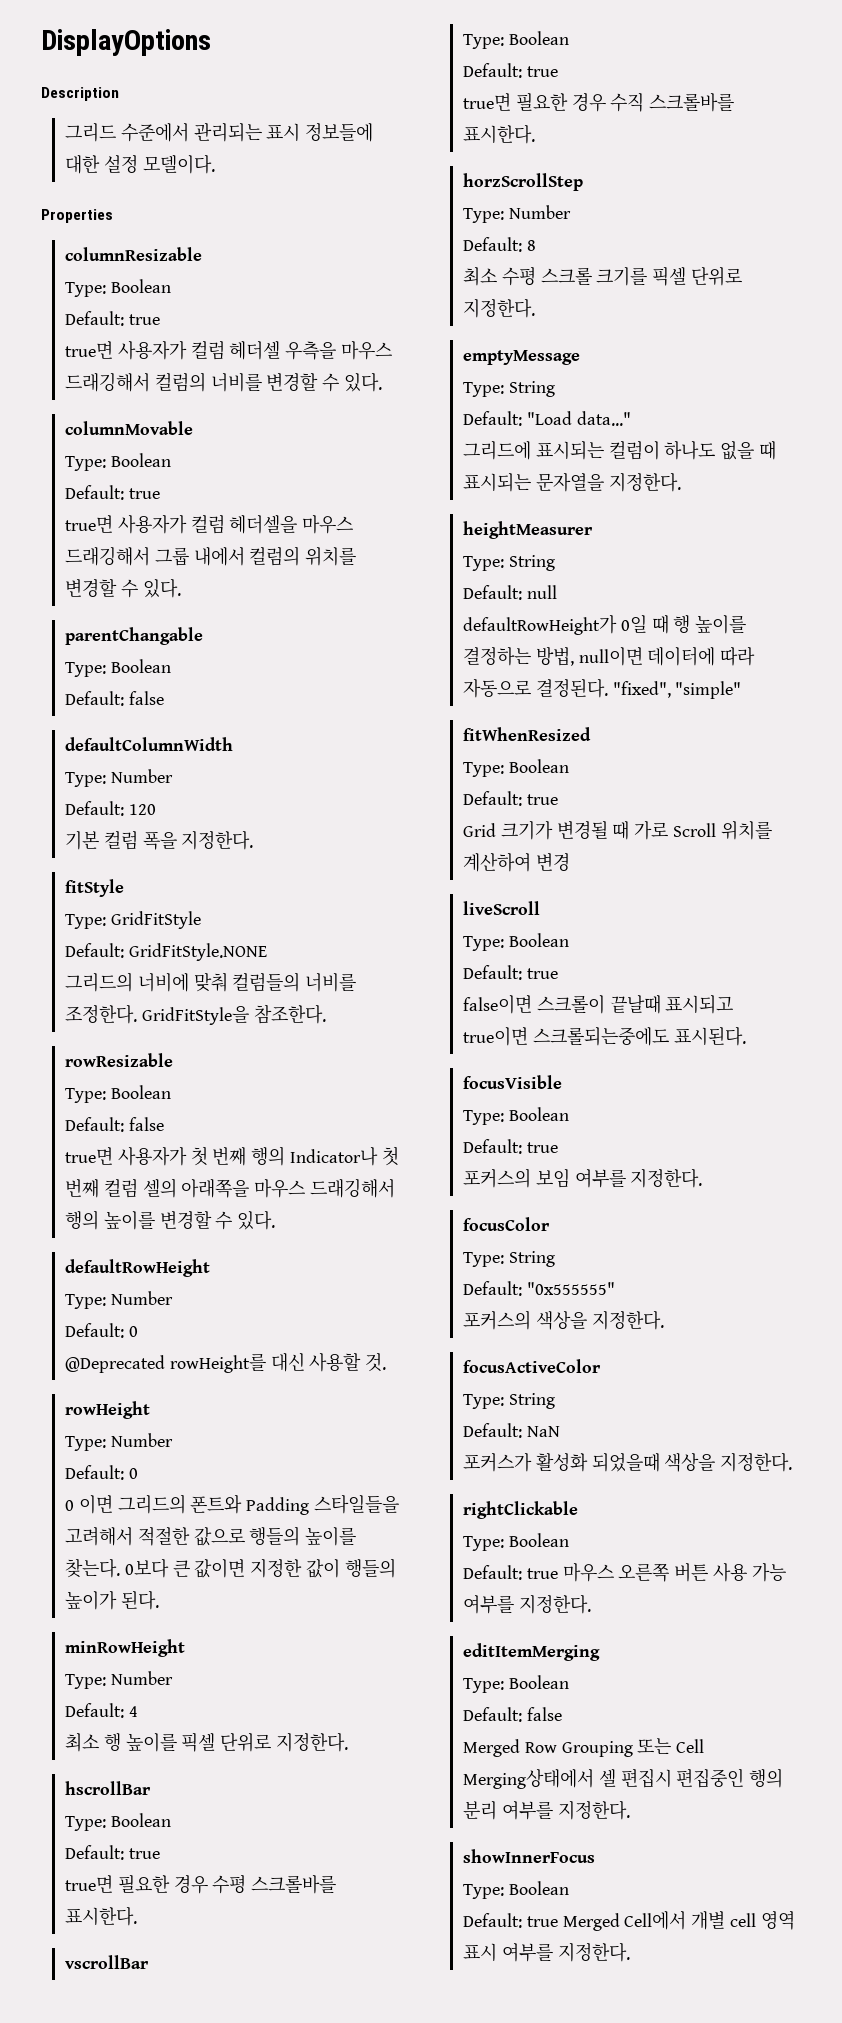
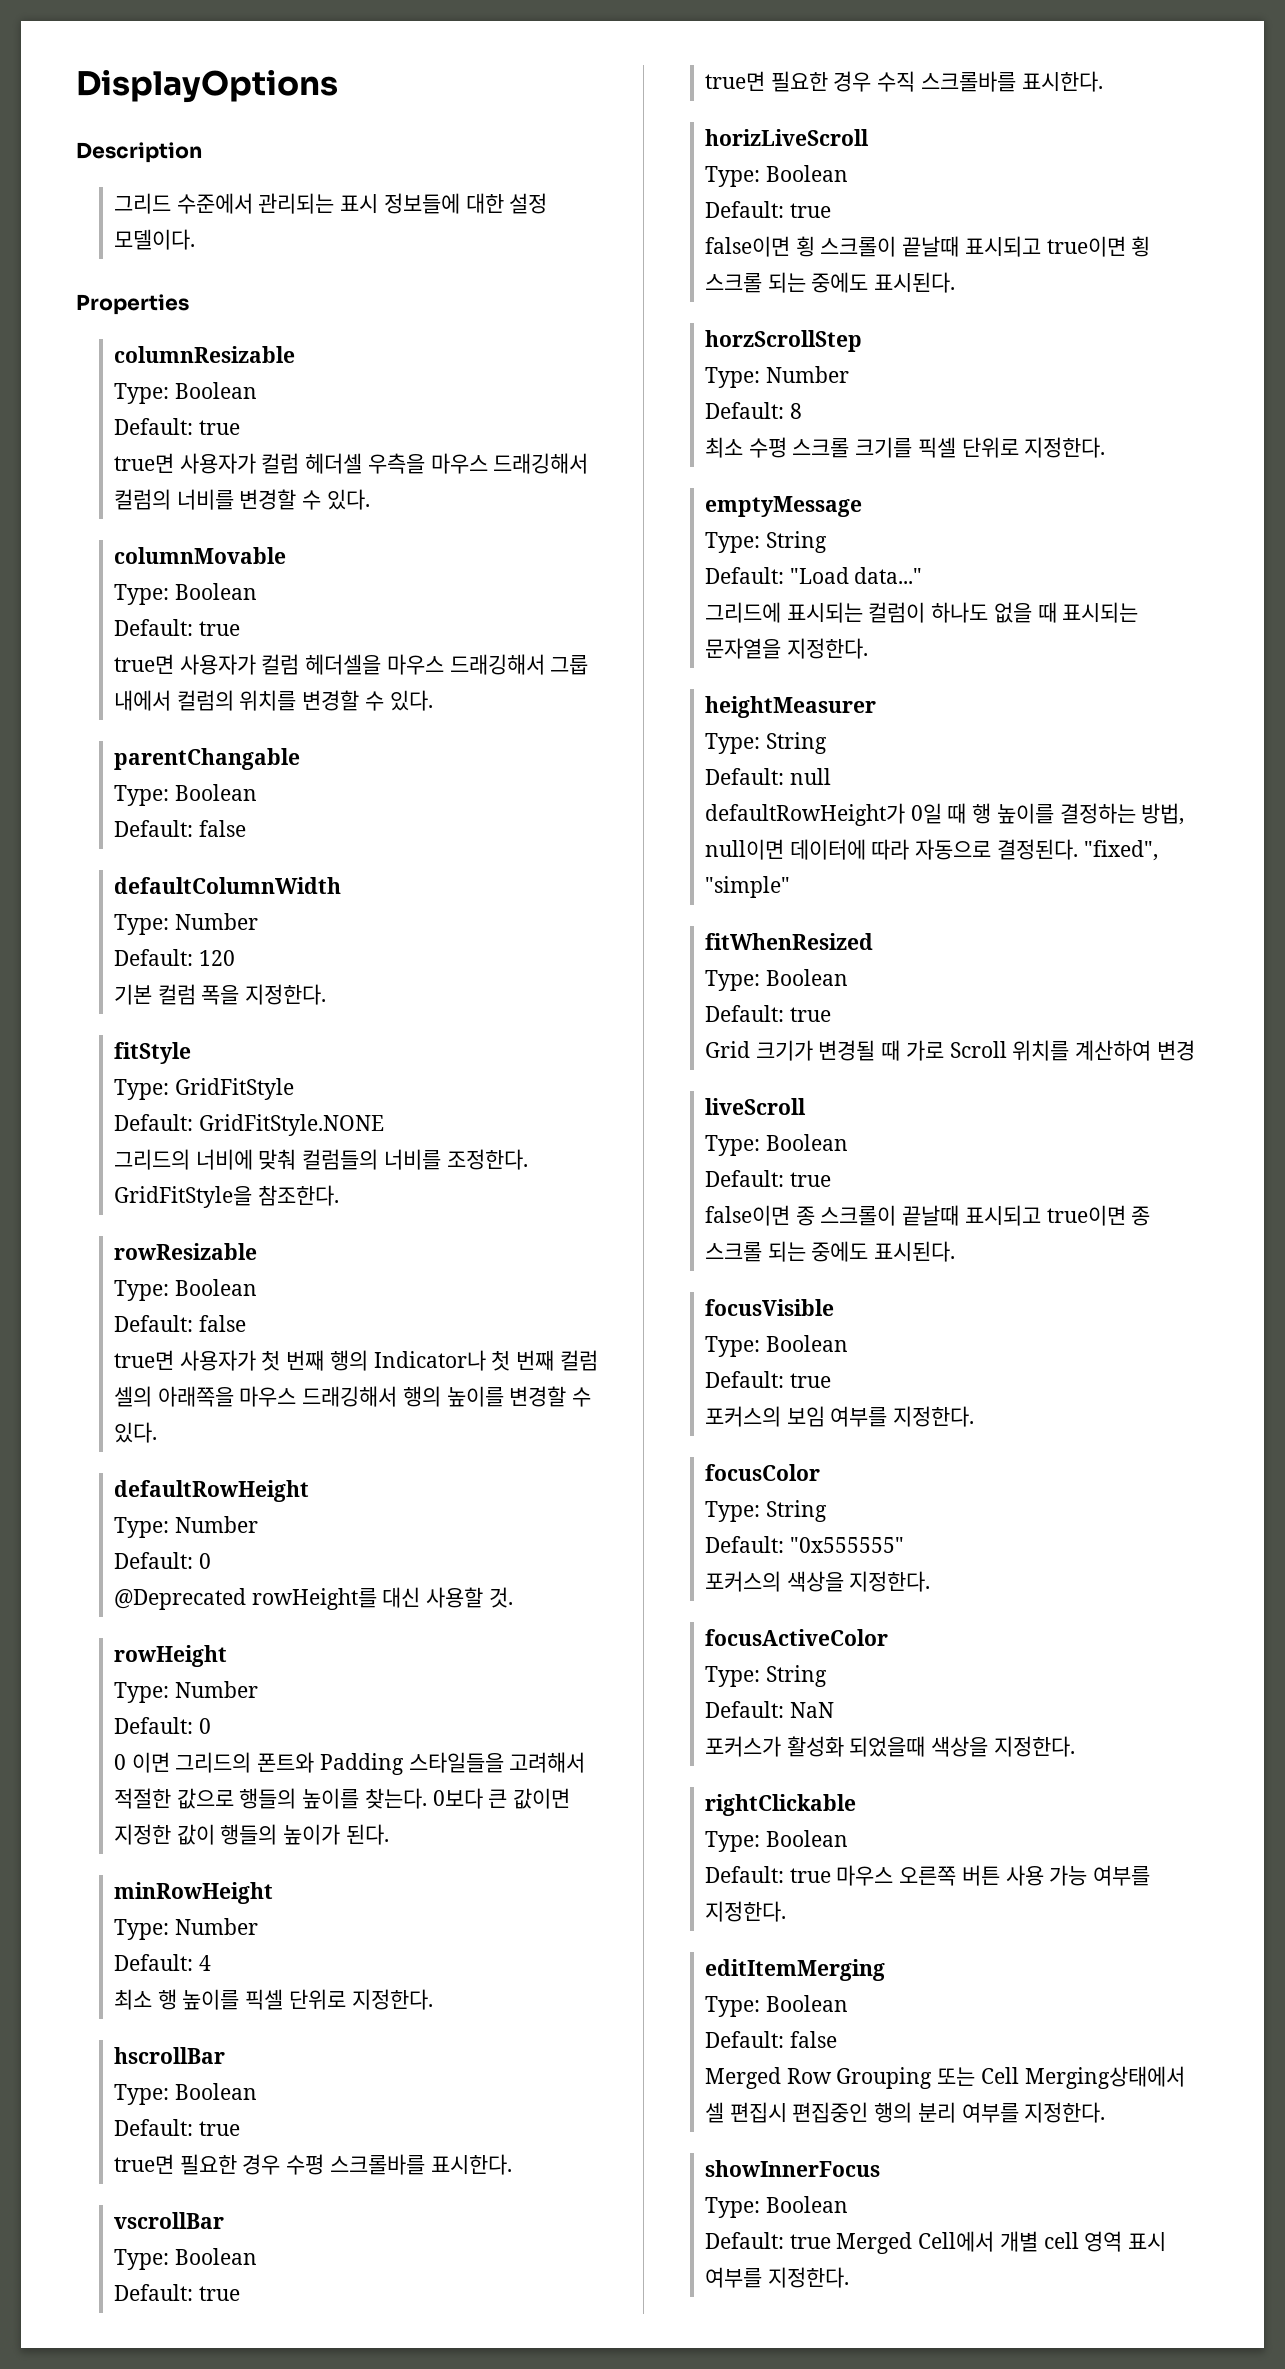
(535, 134) none -> [705,129,870,146] [705,165,848,187] [705,201,831,218] [705,236,1151,257] [705,272,956,293] // horizLiveScroll // Type: Boolean // Default: true // false이면 횡 스크롤이 끝날때 표시되고 true이면 횡 스크롤 되는 중에도 표시된다.
[536,995,734,1014] [462,1027,669,1046] 스크롤이 끝날때 표시되고 true이면 스크롤되는중에도 -> [795,1205,1151,1226] [705,1241,869,1262] 종 스크롤이 끝날때 표시되고 true이면 종 스크롤 되는 중에도

